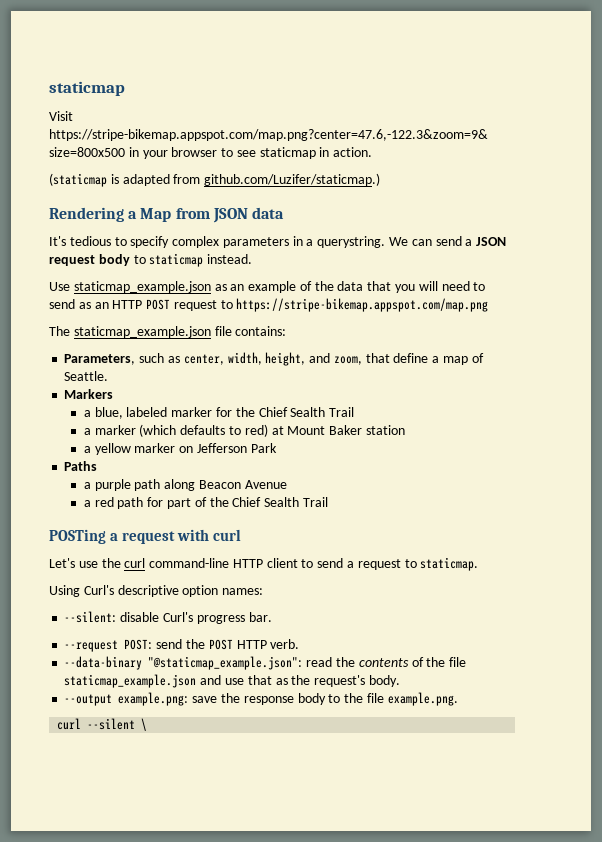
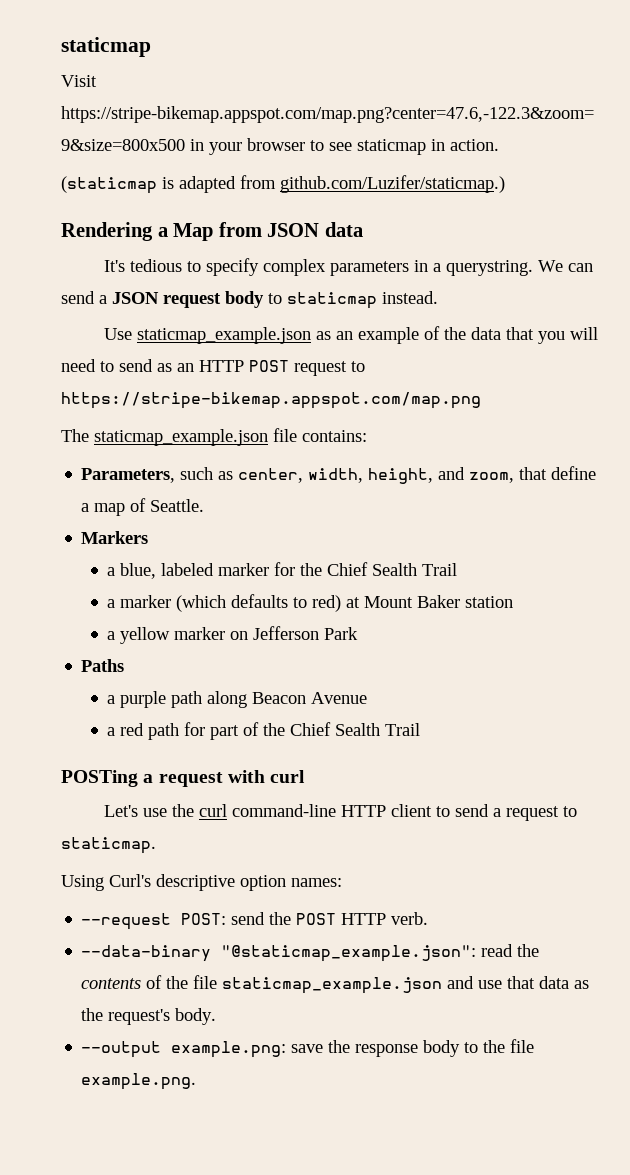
[64,611,272,624] // --silent: disable Curl's progress bar. -> (342, 882) none
(272, 680) none -> [539,976,570,989] data
[57,718,148,731] // curl --silent \ -> (197, 1081) none

